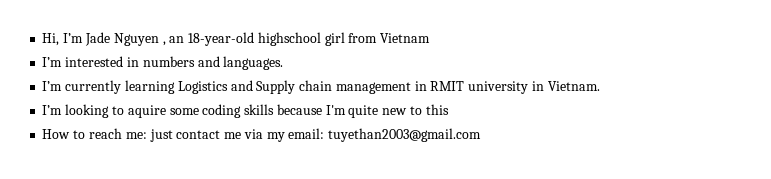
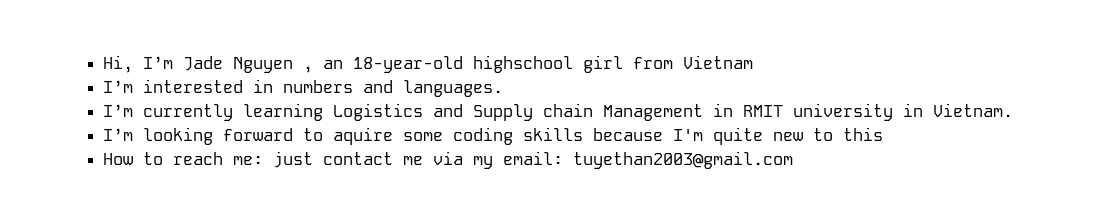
[335,82,411,94] management -> [603,104,704,121] Management
(110, 111) none -> [223,128,294,141] forward

